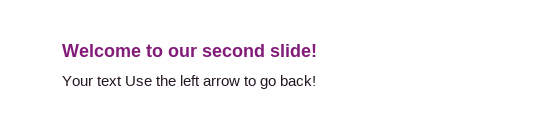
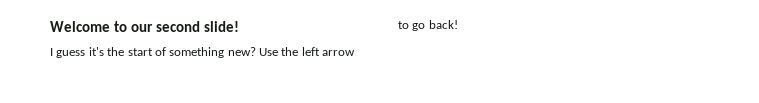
[62,76,123,86] Your text -> [50,47,256,58] I guess it's the start of something new?

